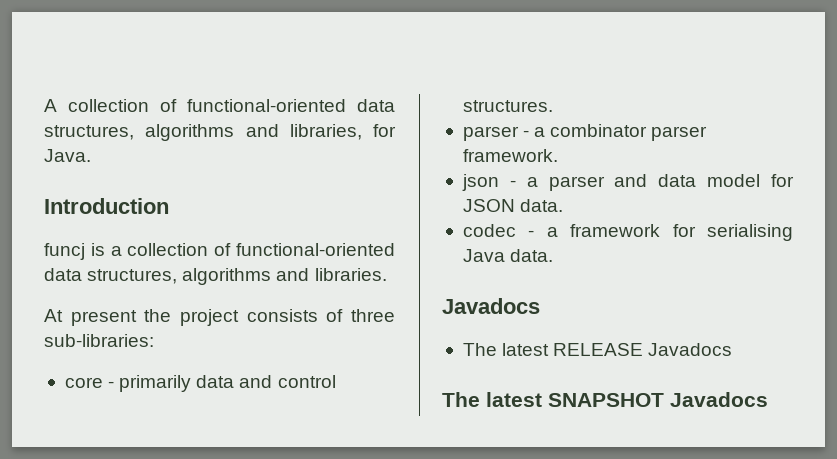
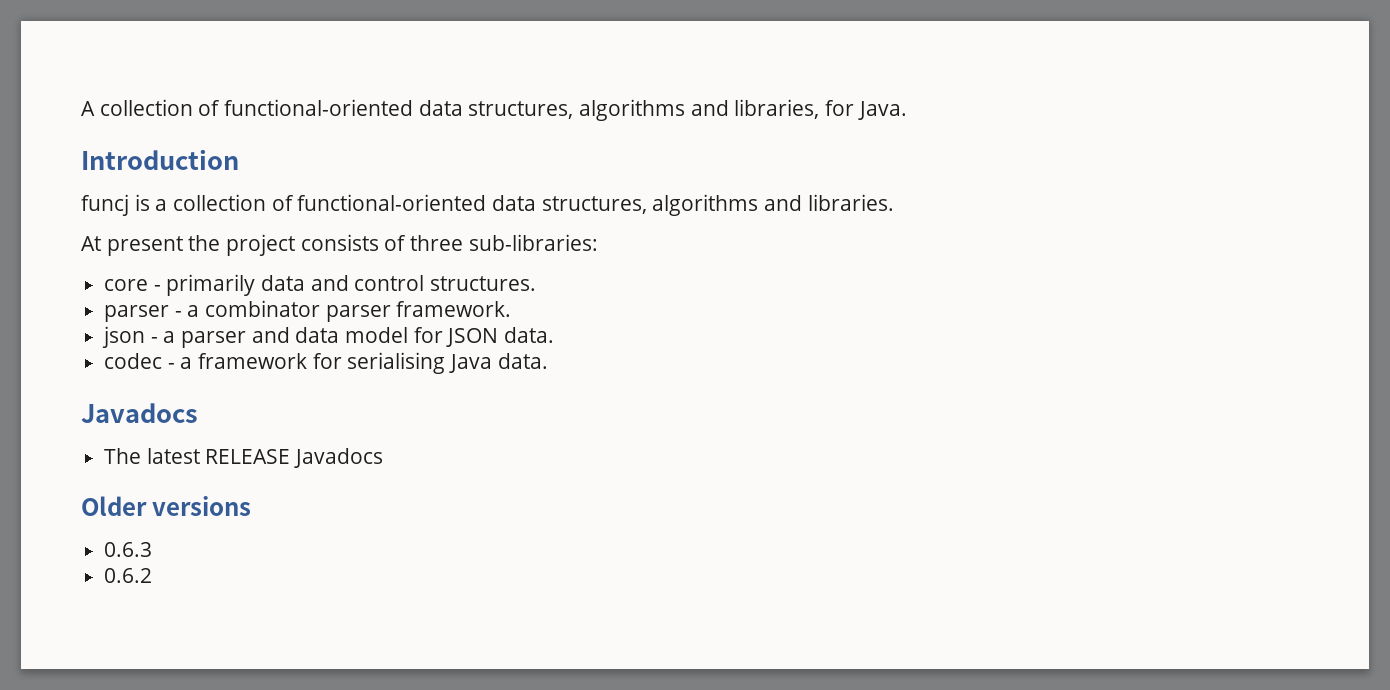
[442,392,768,407] The latest SNAPSHOT Javadocs -> [81,496,252,516] [104,542,153,557] [104,568,153,583] Older versions // 0.6.3 // 0.6.2

